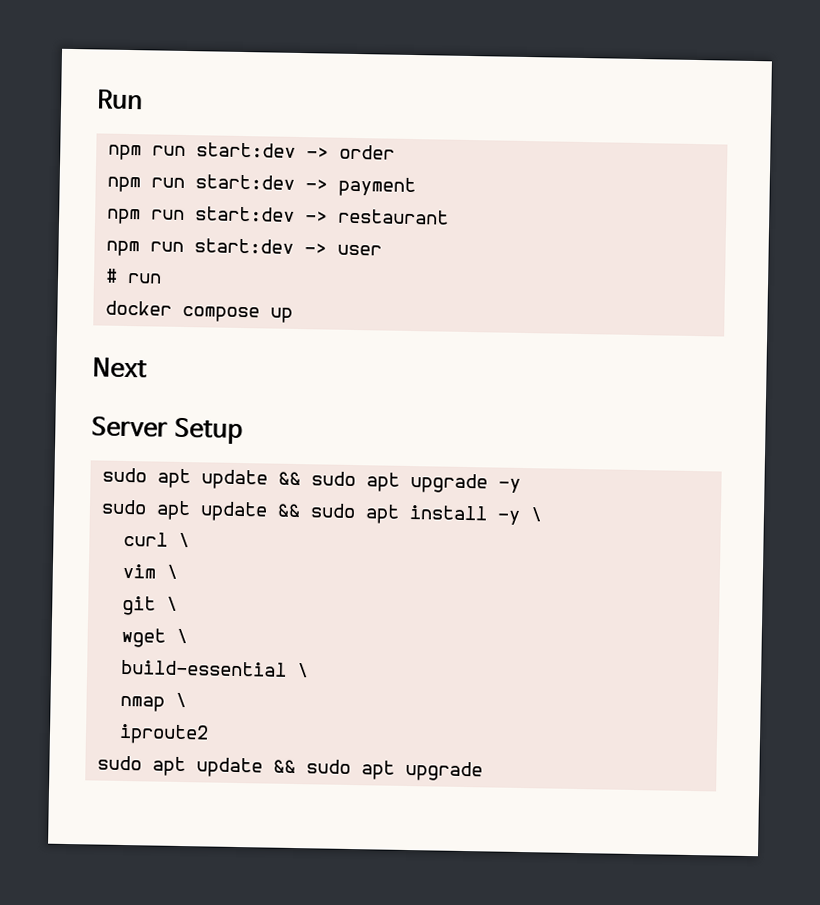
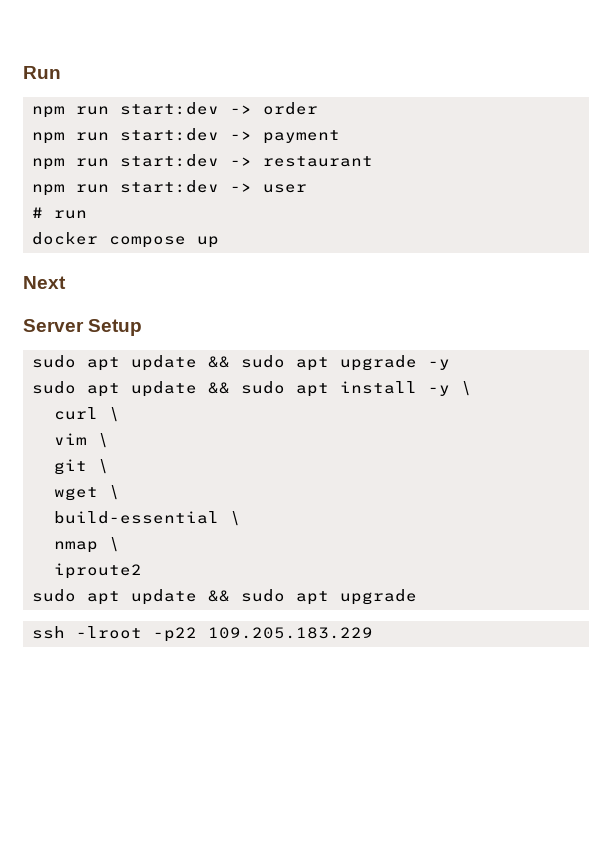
(483, 771) none -> [32,626,373,642] // ssh -lroot -p22 109.205.183.229

